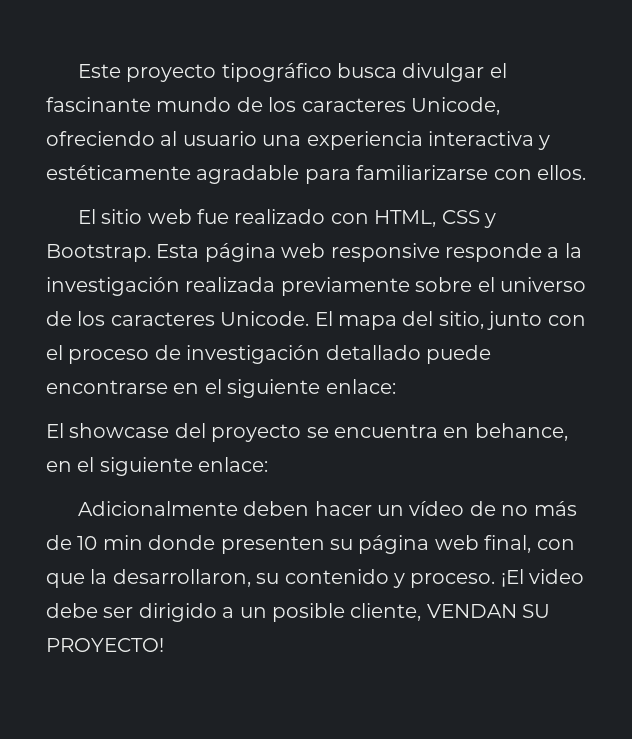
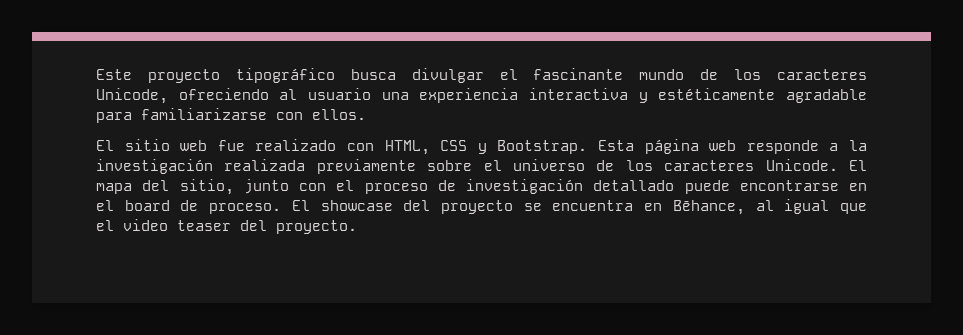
[330,243,440,262] responsive -> (737, 145) none
[227,379,396,398] siguiente enlace: // -> [124,200,282,214] board de proceso.
[474,423,568,441] [46,457,269,476] [77,501,577,516] [46,535,575,554] [46,569,585,588] [46,603,551,622] [46,638,164,652] behance, en el siguiente enlace: // Adicionalmente deben hacer un vídeo de no más de 10 min donde presenten su página web final, con que la desarrollaron, su contenido y proceso. ¡El video debe ser dirigido a un posible cliente, VENDAN SU PROYECTO! -> [672,199,867,215] [96,219,357,234] Bēhance, al igual que el video teaser del proyecto.

